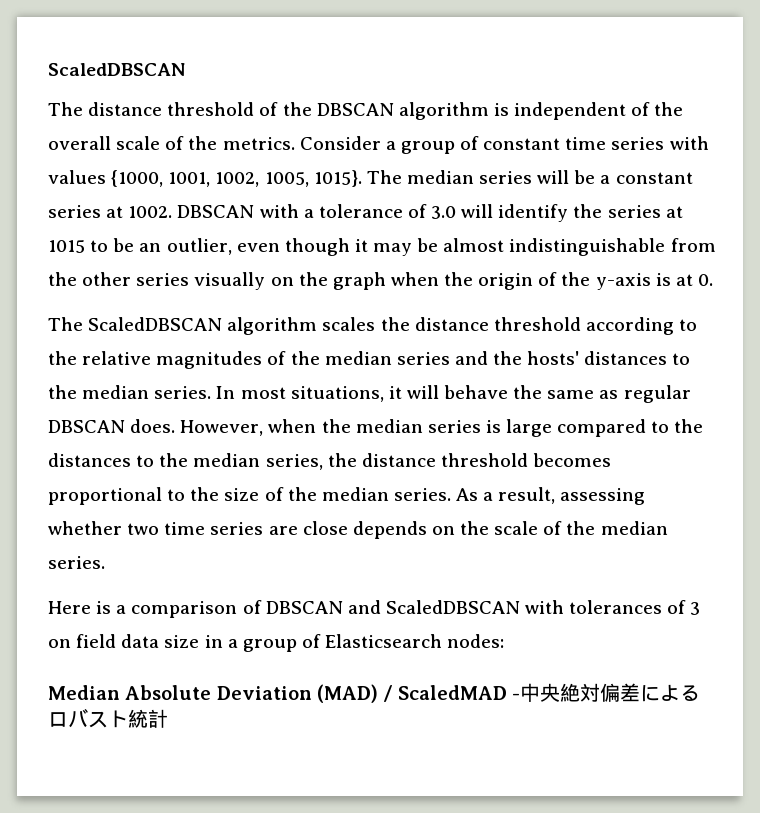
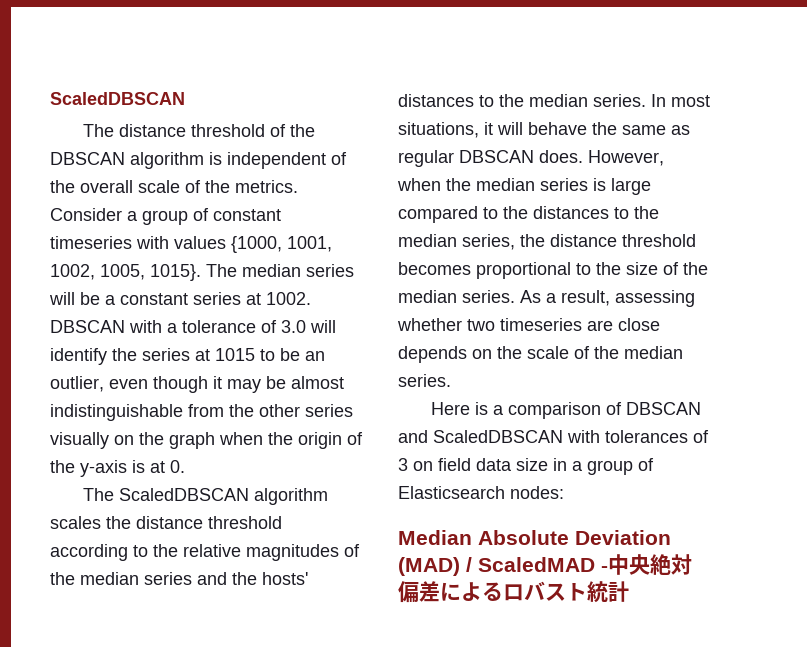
[565,137,665,150] time series -> [50,236,132,249] timeseries
[164,522,264,535] time series -> [500,318,582,331] timeseries

